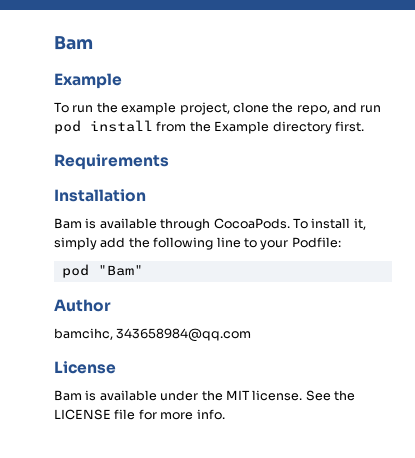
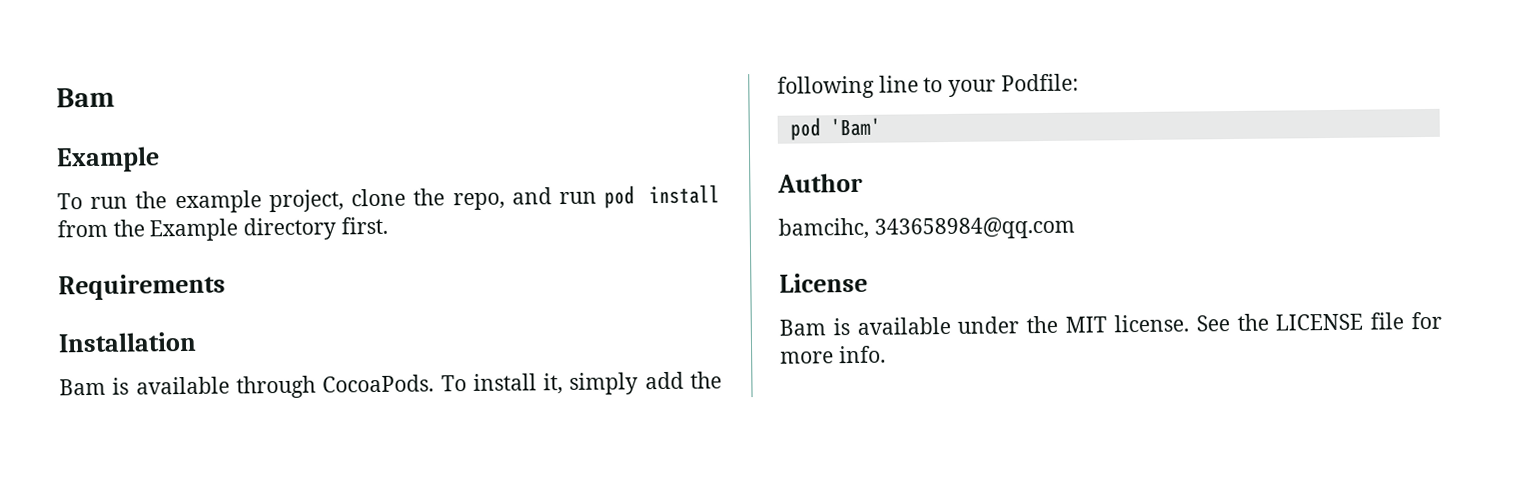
[97,265,143,276] "Bam" -> [829,117,881,137] 'Bam'

